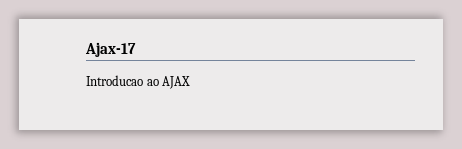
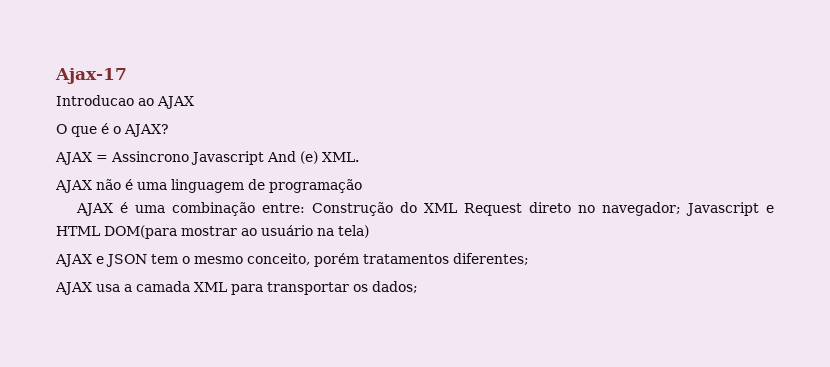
(191, 82) none -> [56,123,169,137] [55,151,359,165] [55,179,362,193] [76,202,774,216] [56,225,369,239] [55,253,529,267] [55,281,418,295] // O que é o AJAX? // AJAX = Assincrono Javascript And (e) XML. // AJAX não é uma linguagem de programação // AJAX é uma combinação entre: Construção do XML Request direto no navegador; Javascript e HTML DOM(para mostrar ao usuário na tela) // AJAX e JSON tem o mesmo conceito, porém tratamentos diferentes; // AJAX usa a camada XML para transportar os dados;

